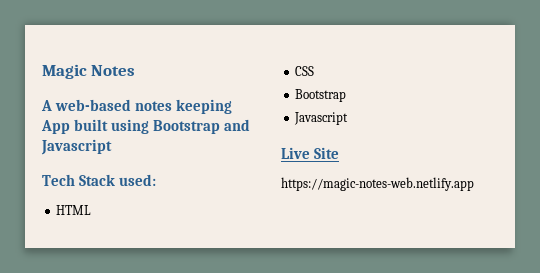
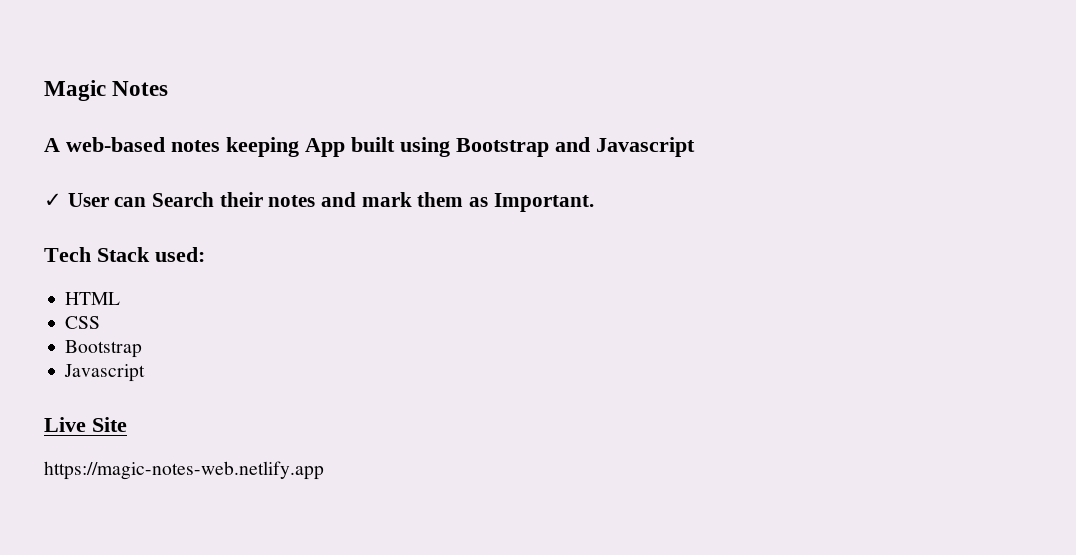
(112, 147) none -> [44,192,594,212] // ✓ User can Search their notes and mark them as Important.

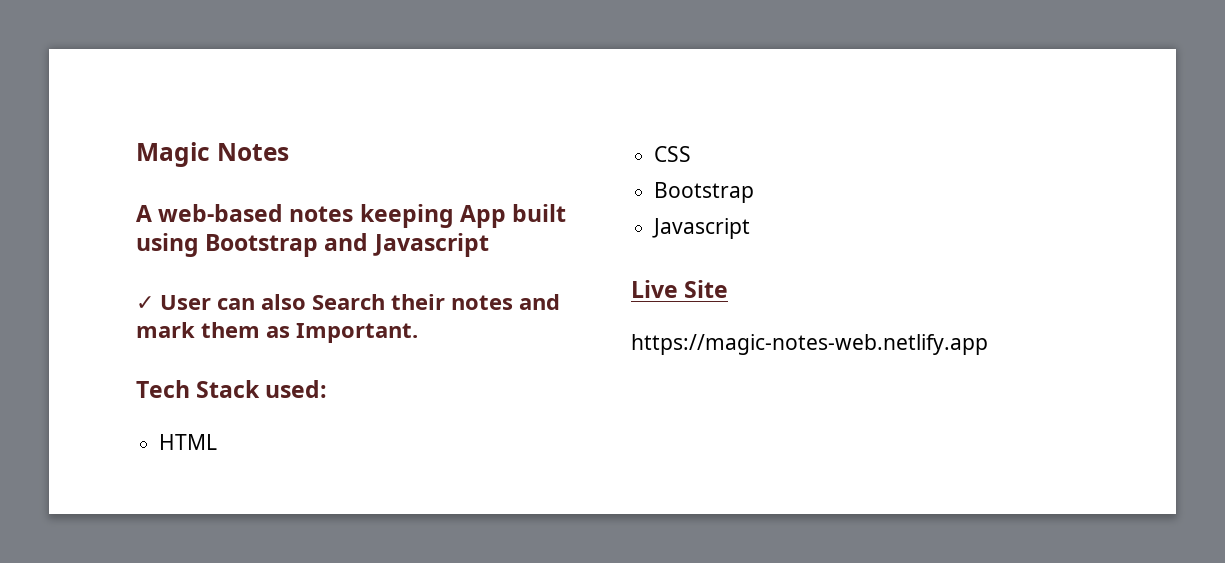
(147, 202) none -> [261,294,306,310] also

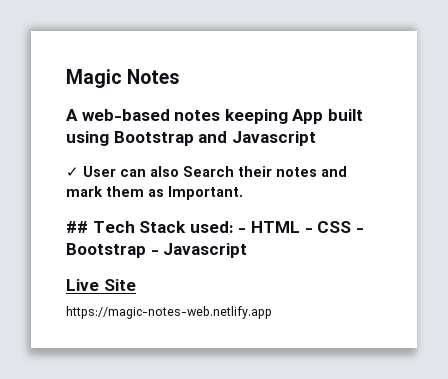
(418, 333) none -> [66,221,88,233] ##
(328, 389) // -> [238,228,247,233] -
(218, 442) // -> [304,228,313,233] -
[654,182,755,203] // Bootstrap // -> [355,228,364,233] [66,243,159,258] - Bootstrap -

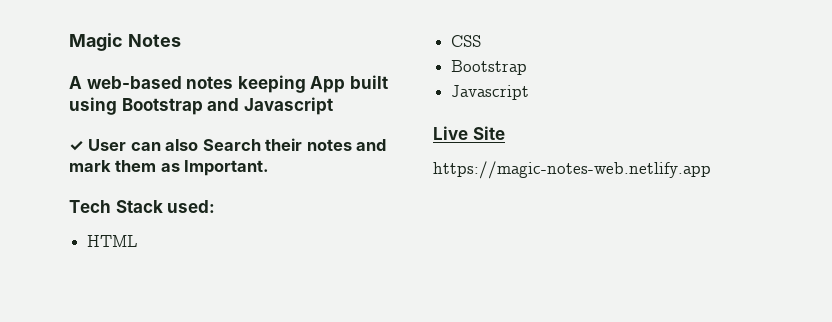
[66,221,88,233] ## -> (270, 168) none
[238,228,247,233] - -> (216, 206) //
[304,228,313,233] - -> (139, 241) //
[355,228,364,233] [66,243,159,258] - Bootstrap - -> [451,60,528,75] // Bootstrap //

